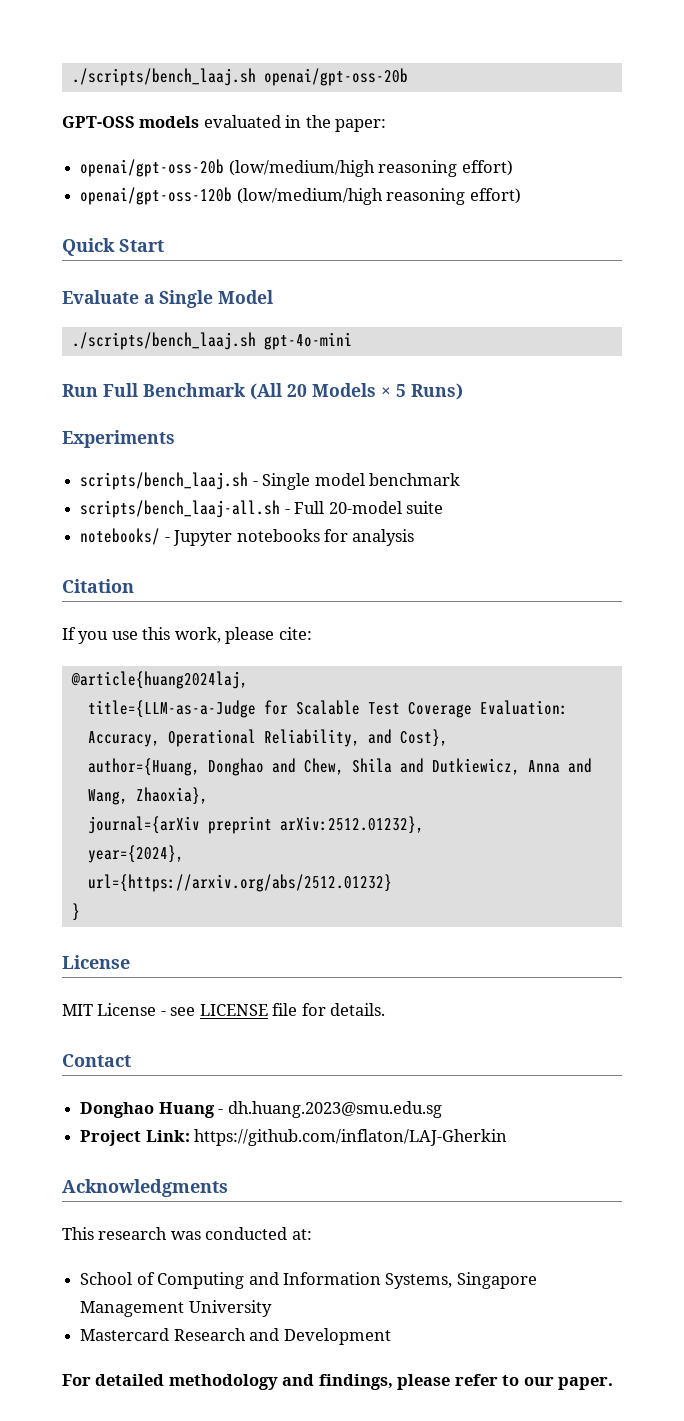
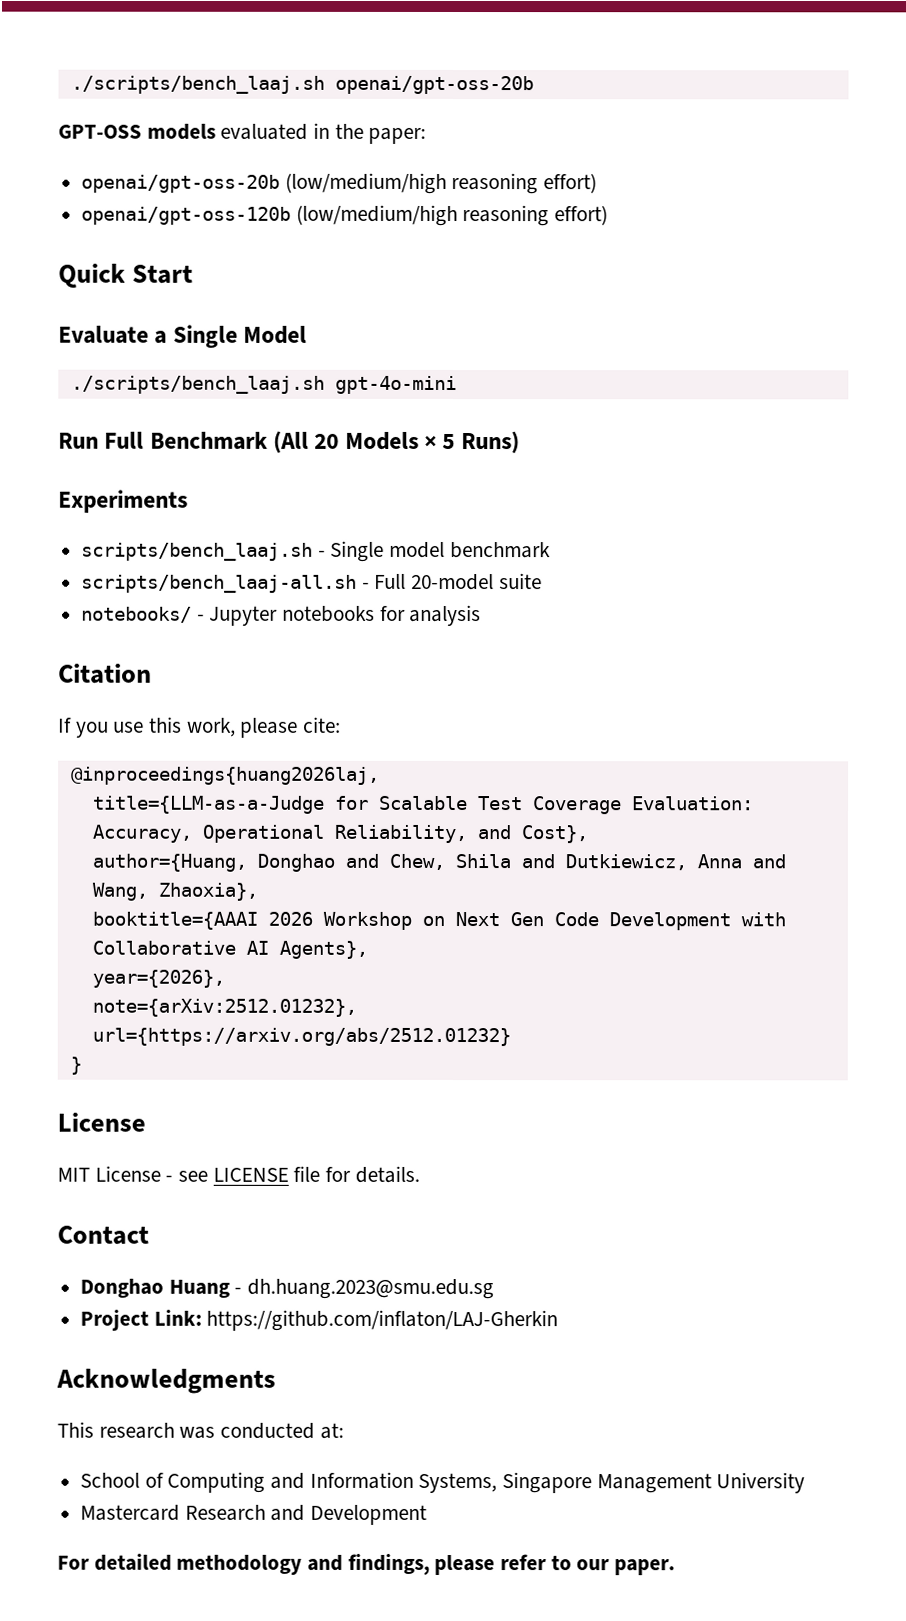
[70,671,248,689] @article{huang2024laj, -> [70,766,380,785] @inproceedings{huang2026laj,
[87,816,424,834] [87,845,184,863] journal={arXiv preprint arXiv:2512.01232}, // year={2024}, -> [91,911,786,931] [91,940,368,959] [91,969,225,988] [91,998,357,1017] booktitle={AAAI 2026 Workshop on Next Gen Code Development with Collaborative AI Agents}, // year={2026}, // note={arXiv:2512.01232},

